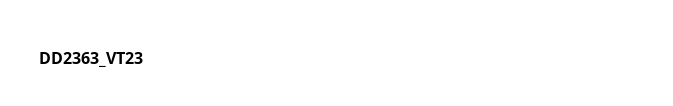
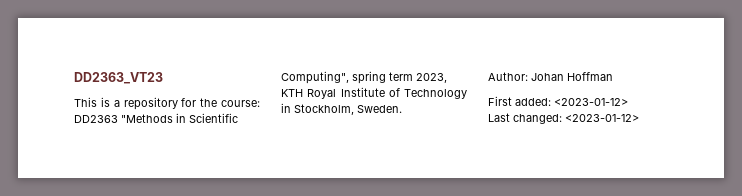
(143, 59) none -> [74,97,260,110] [74,113,238,123] [281,71,447,84] [281,87,467,99] [281,103,402,115] [488,72,613,81] [488,96,628,106] [488,113,639,124] // This is a repository for the course: DD2363 "Methods in Scientific Computing", spring term 2023, KTH Royal Institute of Technology in Stockholm, Sweden. // Author: Johan Hoffman // First added: <2023-01-12> // Last changed: <2023-01-12>

